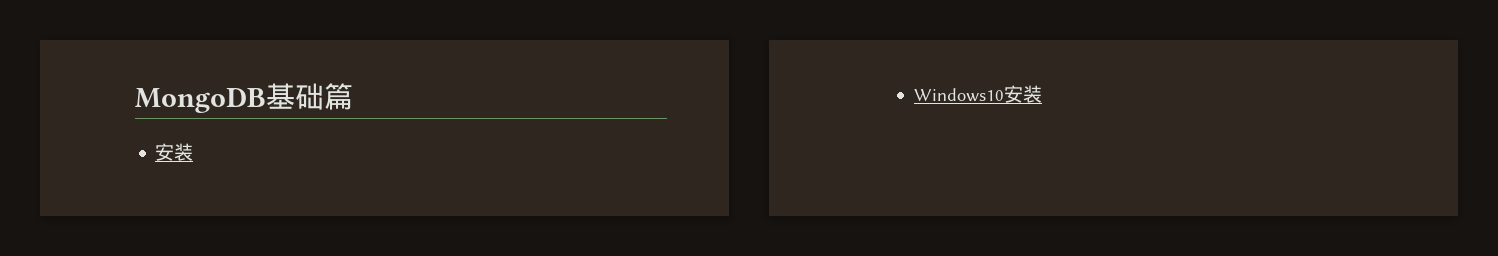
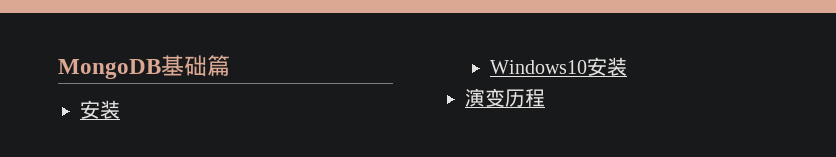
(1043, 94) none -> [465,88,545,107] // 演变历程

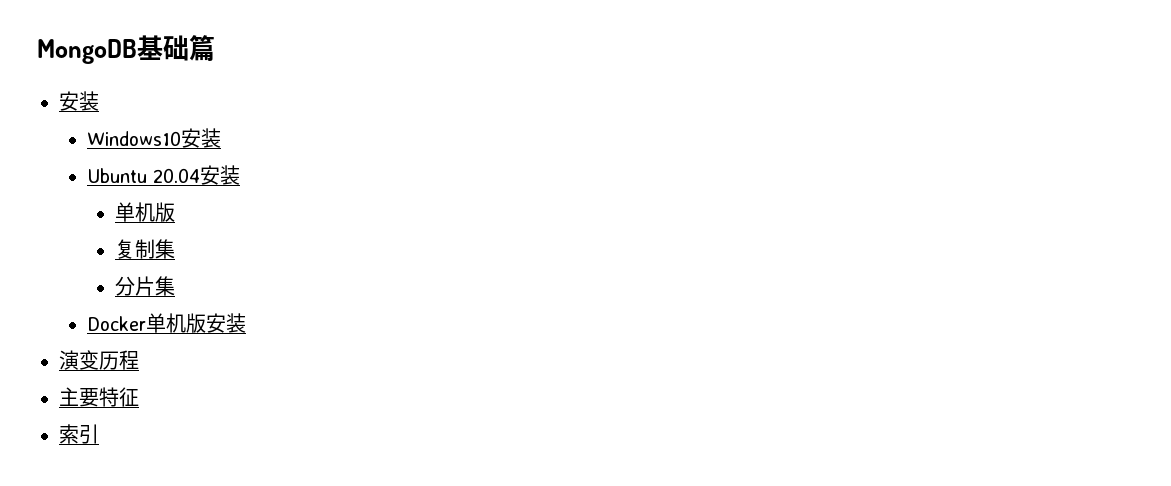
(628, 66) none -> [86,165,240,185] [114,202,175,222] [114,239,175,259] [114,276,175,296] [86,313,246,333] // Ubuntu 20.04安装 // 单机版 // 复制集 // 分片集 // Docker单机版安装
(545, 97) none -> [59,387,139,407] [59,424,99,444] // 主要特征 // 索引

